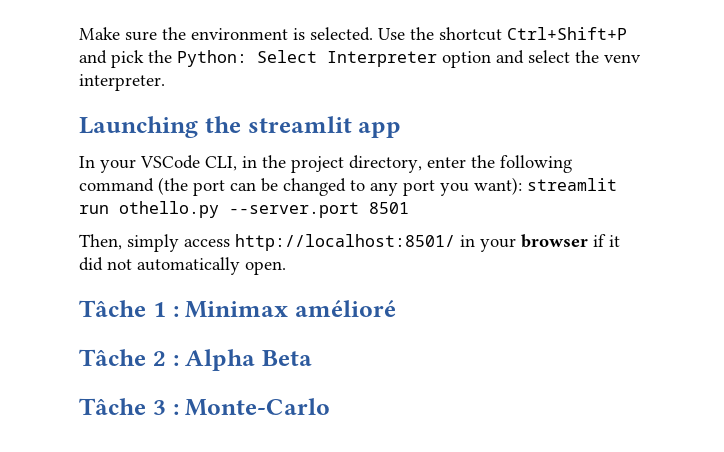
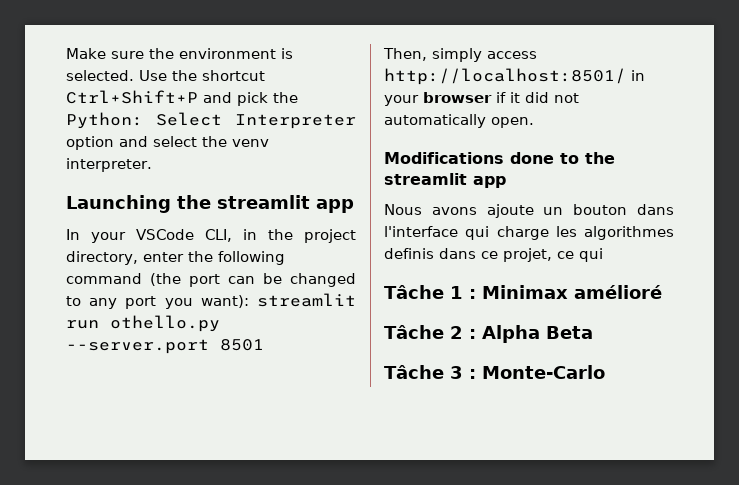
(286, 268) none -> [384,152,615,164] [384,173,506,188] [384,204,674,218] [384,226,674,240] [384,248,603,262] // Modifications done to the streamlit app // Nous avons ajoute un bouton dans l'interface qui charge les algorithmes definis dans ce projet, ce qui

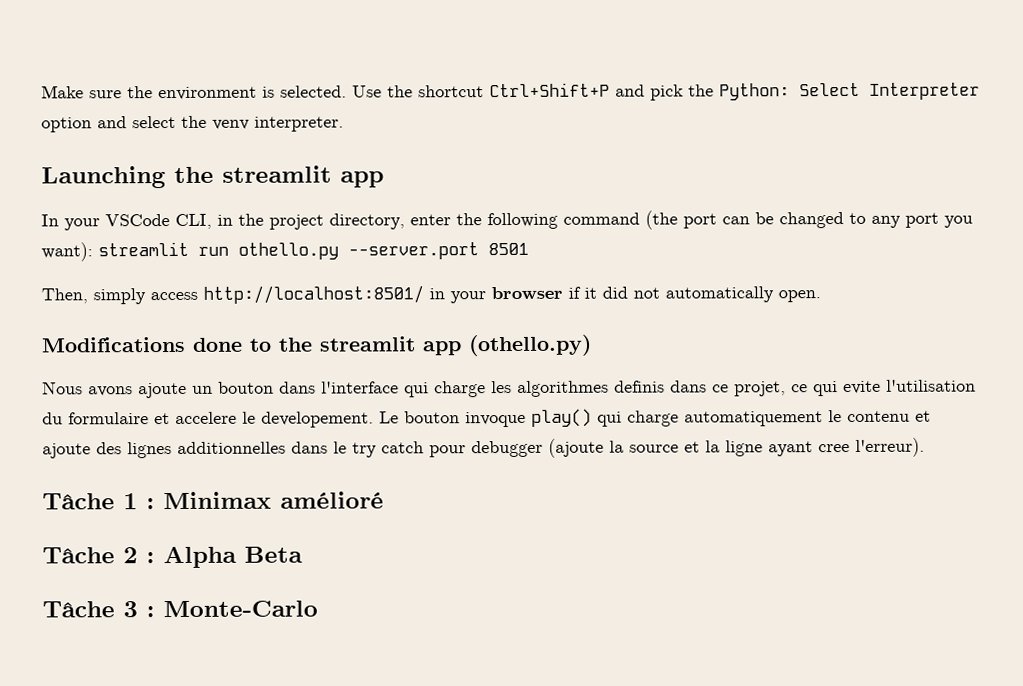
(506, 182) none -> [468,334,592,357] (othello.py)
(603, 255) none -> [843,379,976,395] [42,408,931,428] [42,437,925,459] evite l'utilisation du formulaire et accelere le developement. Le bouton invoque play() qui charge automatiquement le contenu et ajoute des lignes additionnelles dans le try catch pour debugger (ajoute la source et la ligne ayant cree l'erreur).

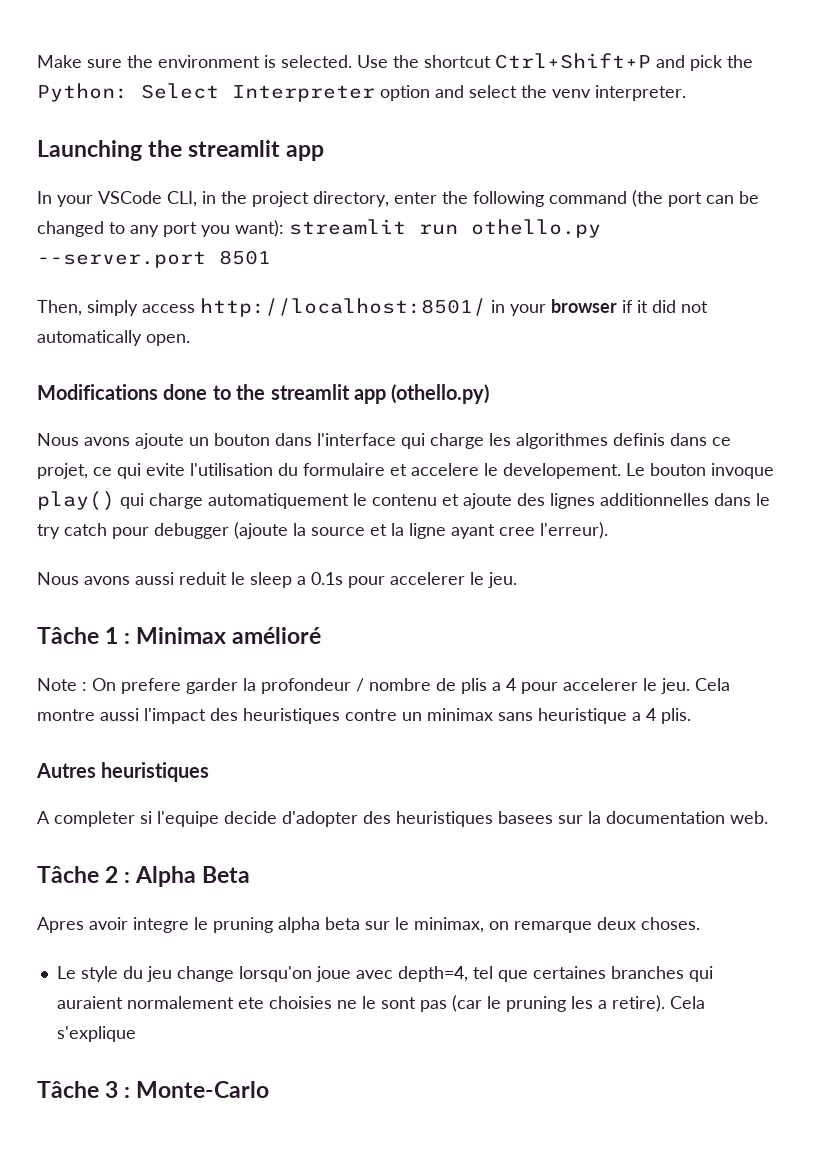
(925, 447) none -> [37,572,517,588] // Nous avons aussi reduit le sleep a 0.1s pour accelerer le jeu.
(384, 500) none -> [37,678,730,694] [37,708,691,724] [36,762,210,782] [37,811,768,827] // Note : On prefere garder la profondeur / nombre de plis a 4 pour accelerer le jeu. Cela montre aussi l'impact des heuristiques contre un minimax sans heuristique a 4 plis. // Autres heuristiques // A completer si l'equipe decide d'adopter des heuristiques basees sur la documentation web.
(303, 554) none -> [37,917,700,933] [56,966,713,982] [56,995,705,1012] [56,1026,136,1042] // Apres avoir integre le pruning alpha beta sur le minimax, on remarque deux choses. // Le style du jeu change lorsqu'on joue avec depth=4, tel que certaines branches qui auraient normalement ete choisies ne le sont pas (car le pruning les a retire). Cela s'explique

